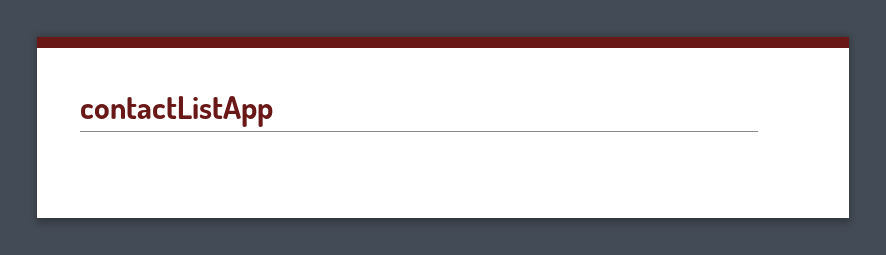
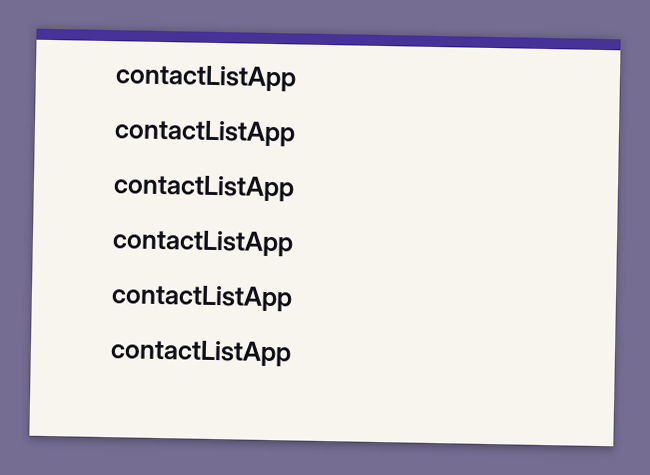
[80,96,273,127] contactListApp -> [115,64,297,93] [114,119,296,148] [113,174,295,203] [112,229,294,258] [111,284,293,313] [110,339,292,368] contactListApp // contactListApp // contactListApp // contactListApp // contactListApp // contactListApp

